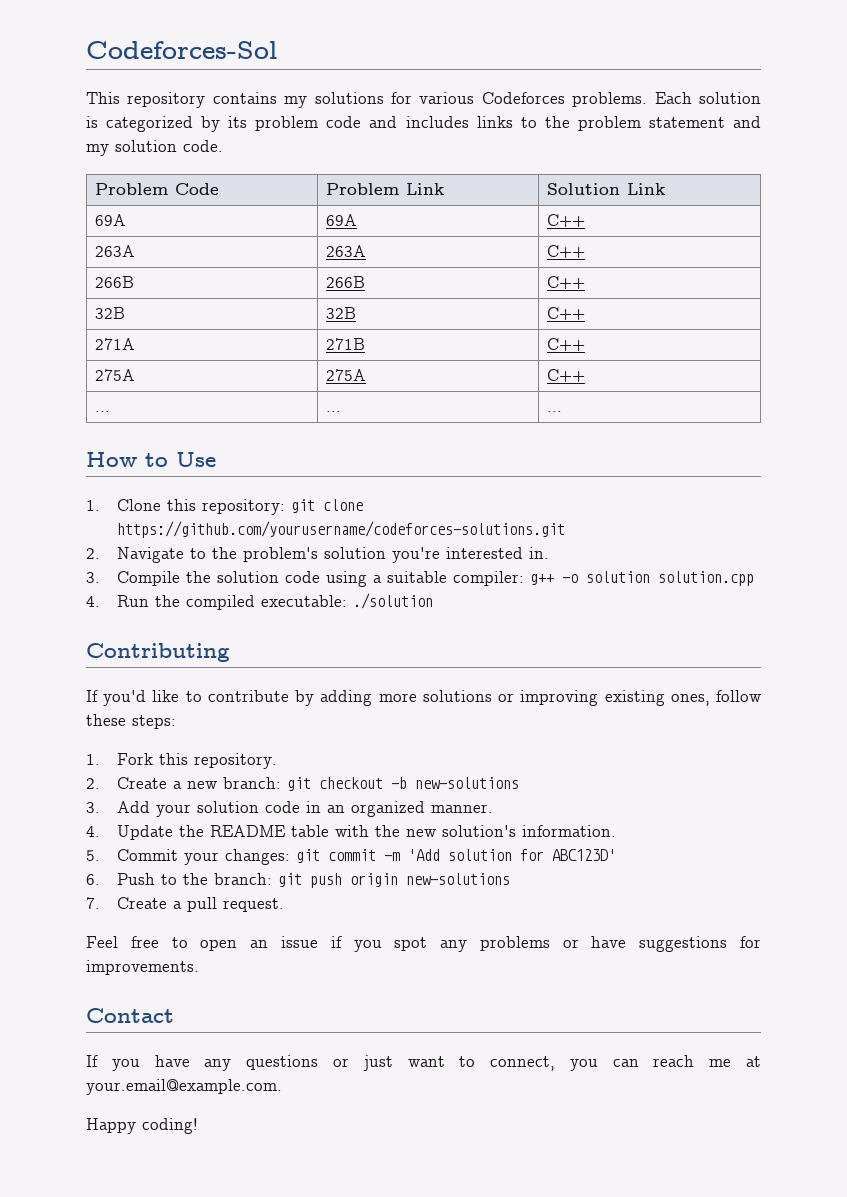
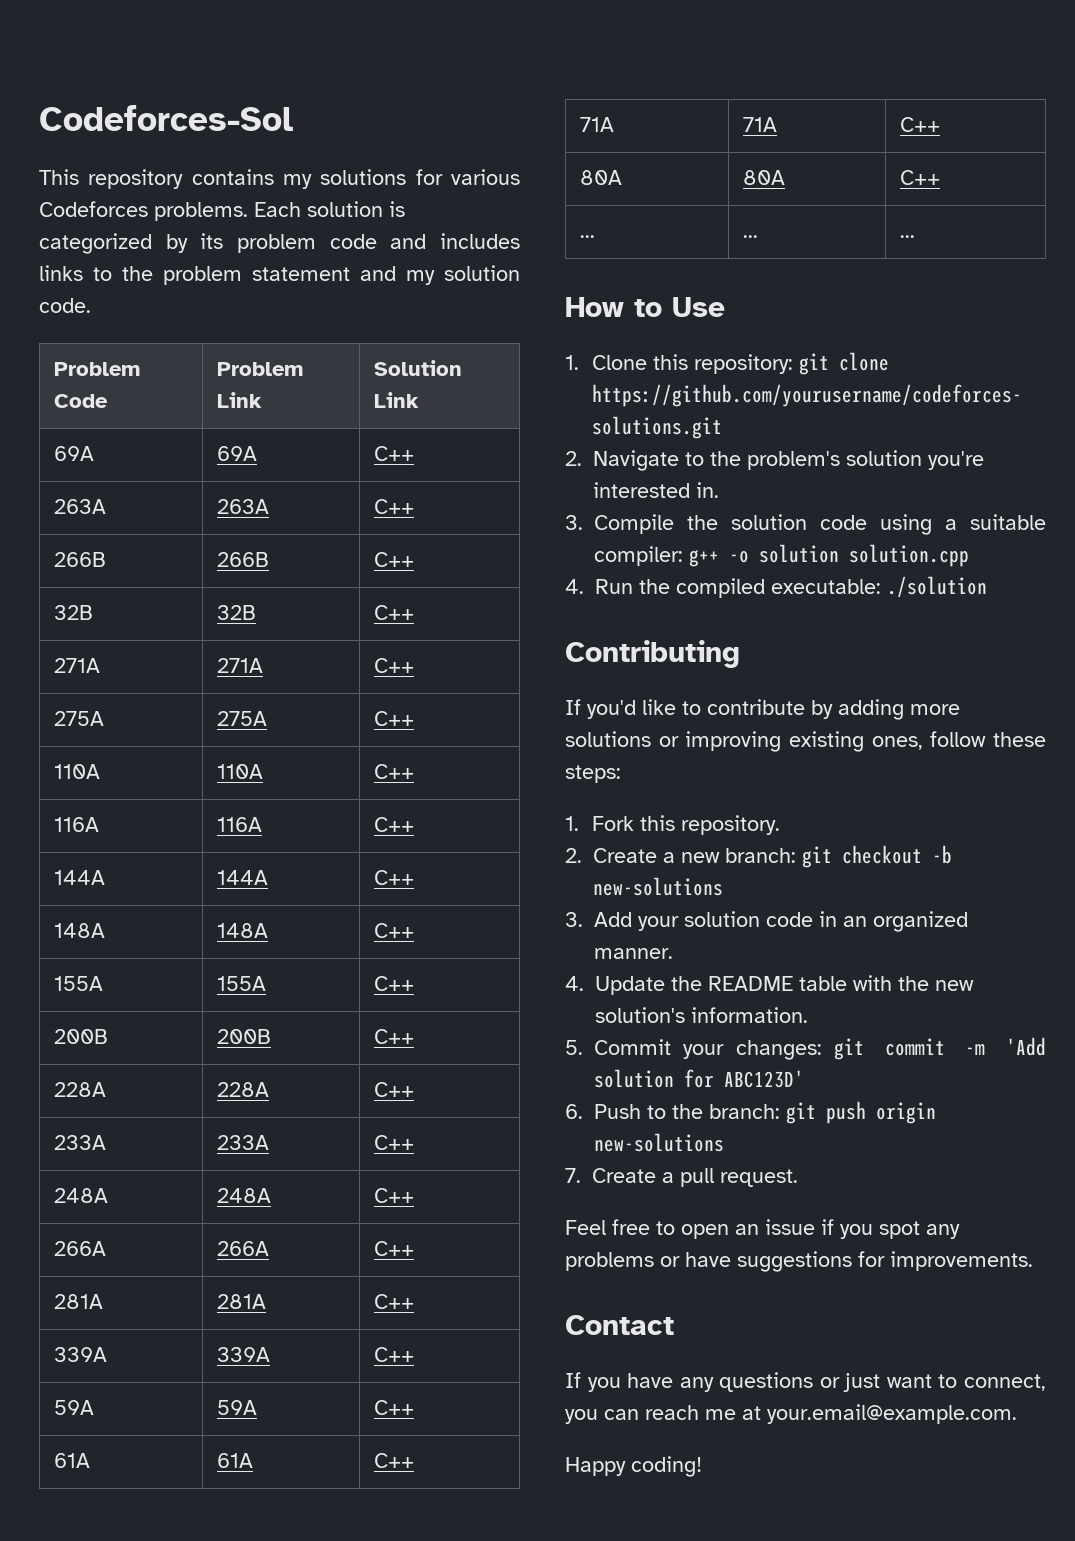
[326,338,366,350] 271B -> [217,658,264,673] 271A
(586, 375) none -> [54,764,101,779] [217,764,264,779] [374,764,415,779] [54,817,100,832] [217,817,263,832] [374,817,415,832] [54,870,106,885] [217,870,269,885] [374,870,415,885] [54,923,106,938] [217,923,269,938] [374,923,415,938] [54,976,104,991] [217,976,267,991] [374,976,415,991] [54,1029,109,1044] [217,1029,272,1044] [374,1029,415,1044] [54,1082,107,1097] [217,1082,270,1097] [374,1082,415,1097] [54,1135,107,1150] [217,1135,270,1150] [374,1135,415,1150] [54,1188,109,1203] [217,1188,272,1203] [374,1188,415,1203] [54,1241,107,1256] [217,1241,270,1256] [374,1241,415,1256] [54,1294,104,1309] [217,1294,267,1309] [374,1294,415,1309] [54,1347,108,1362] [217,1347,271,1362] [374,1347,415,1362] [54,1400,95,1415] [217,1400,258,1415] [374,1400,415,1415] [54,1453,91,1468] [217,1453,254,1468] [374,1453,415,1468] [580,117,615,132] [743,117,778,132] [900,117,941,132] [580,170,623,185] [743,170,786,185] [900,170,941,185] // 110A | 110A | C++ // 116A | 116A | C++ // 144A | 144A | C++ // 148A | 148A | C++ // 155A | 155A | C++ // 200B | 200B | C++ // 228A | 228A | C++ // 233A | 233A | C++ // 248A | 248A | C++ // 266A | 266A | C++ // 281A | 281A | C++ // 339A | 339A | C++ // 59A | 59A | C++ // 61A | 61A | C++ // 71A | 71A | C++ // 80A | 80A | C++

